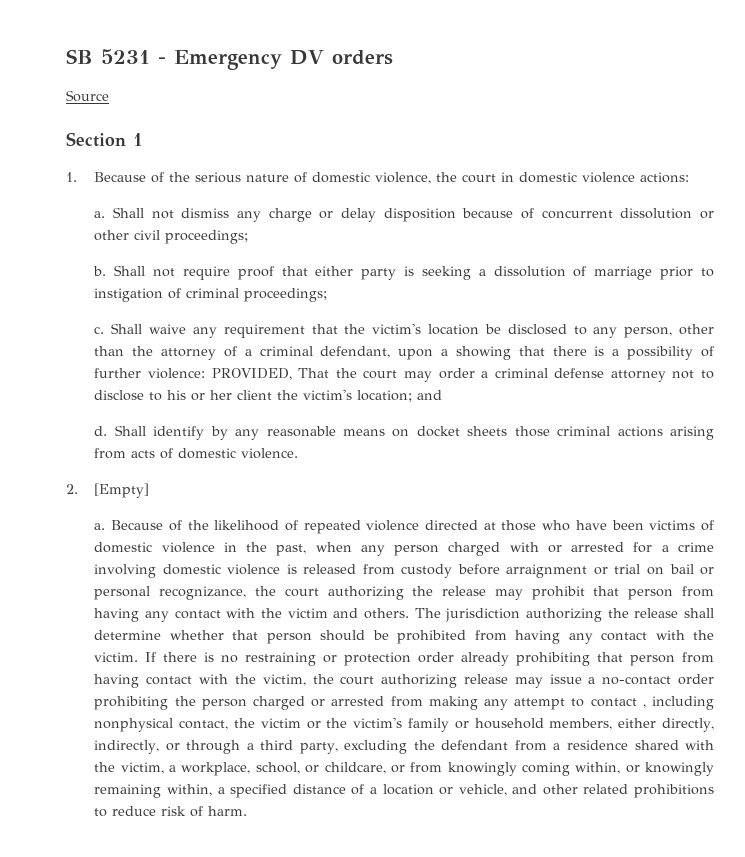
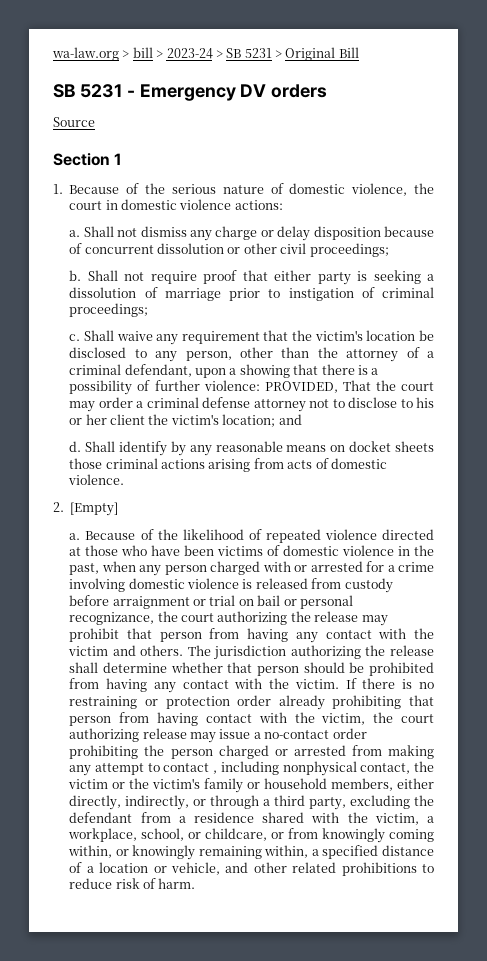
(66, 56) none -> [52,47,359,61] wa-law.org > bill > 2023-24 > SB 5231 > Original Bill //

